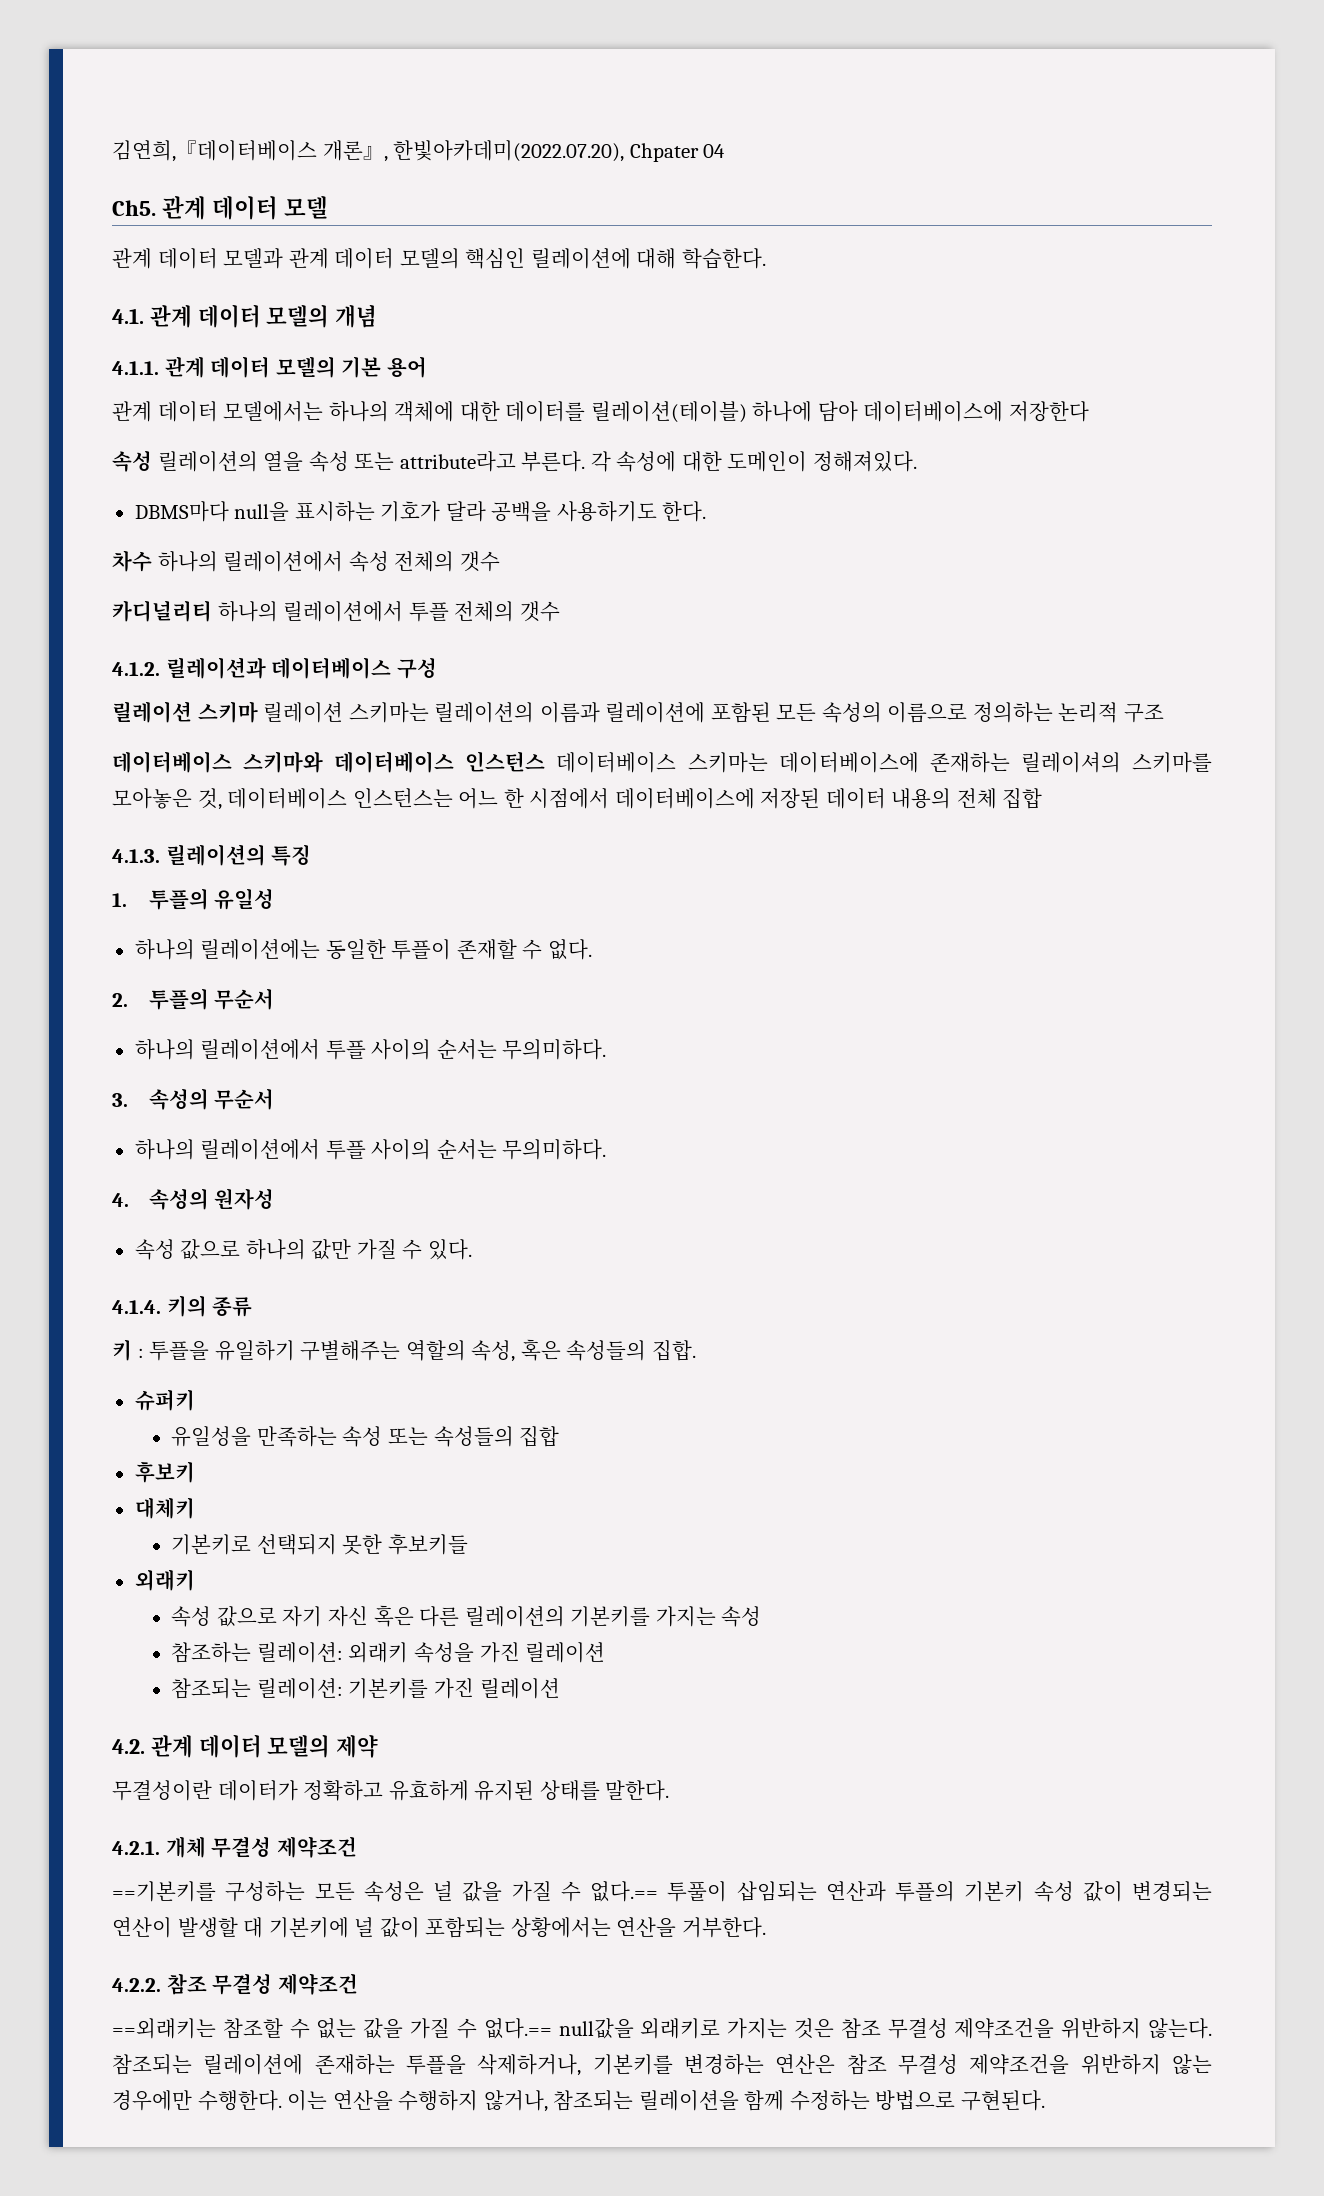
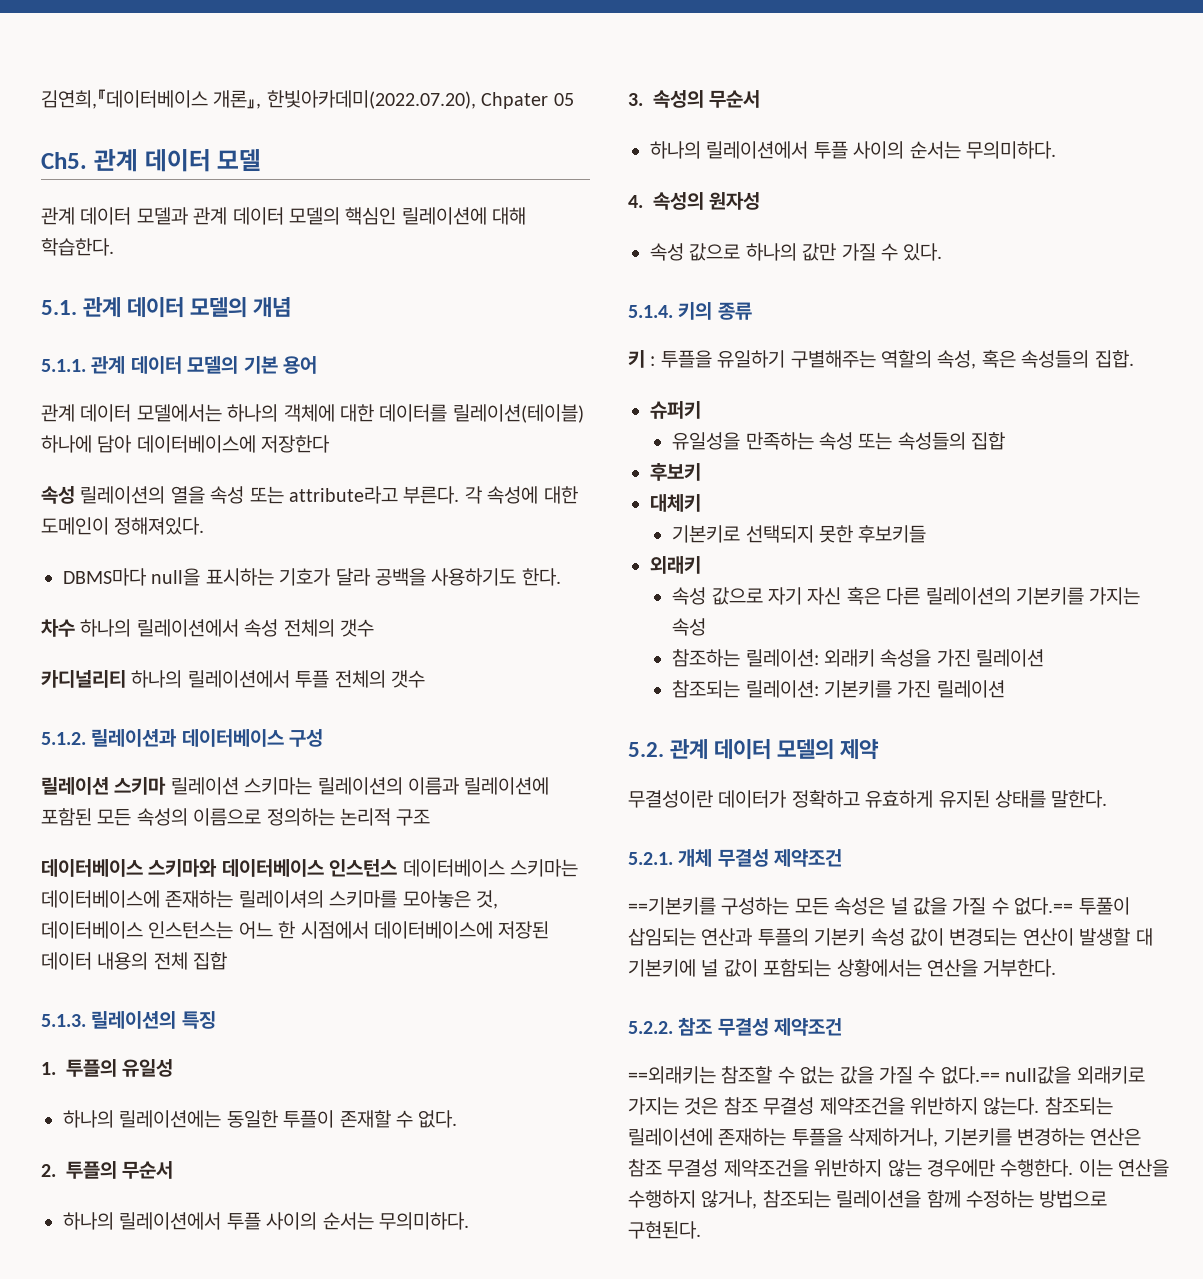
[703,144,726,158] 04 -> [553,93,574,106] 05
[112,308,144,324] 4.1. -> [41,300,77,315] 5.1.
[112,361,159,375] 4.1.1. -> [41,359,86,372] 5.1.1.
[112,662,160,676] 4.1.2. -> [41,732,86,745] 5.1.2.
[112,849,160,863] 4.1.3. -> [41,1014,86,1027] 5.1.3.
[112,1300,161,1314] 4.1.4. -> [628,305,673,318] 5.1.4.
[112,1739,145,1754] 4.2. -> [628,742,664,757] 5.2.
[112,1841,160,1855] 4.2.1. -> [628,852,673,865] 5.2.1.
[112,1978,161,1992] 4.2.2. -> [628,1021,673,1034] 5.2.2.

